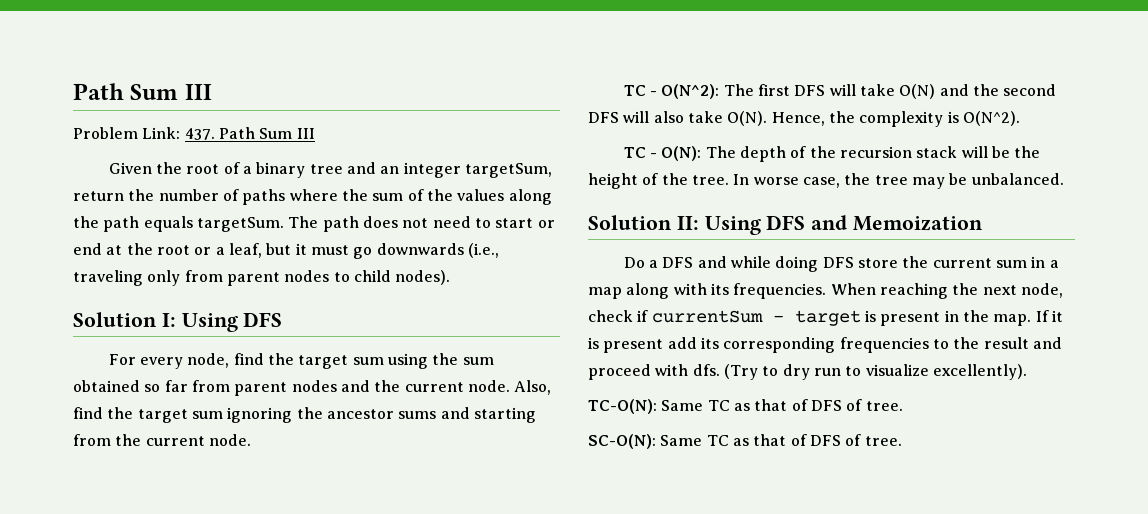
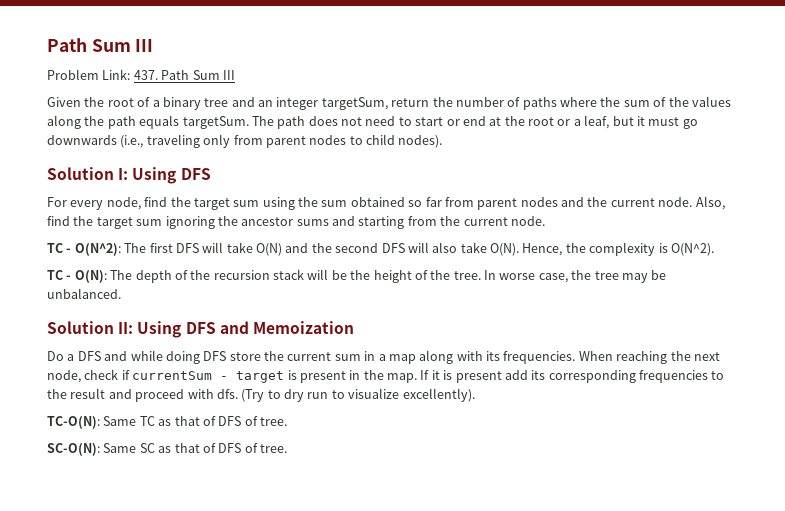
[706,435,729,446] TC -> [139,443,155,453] SC

